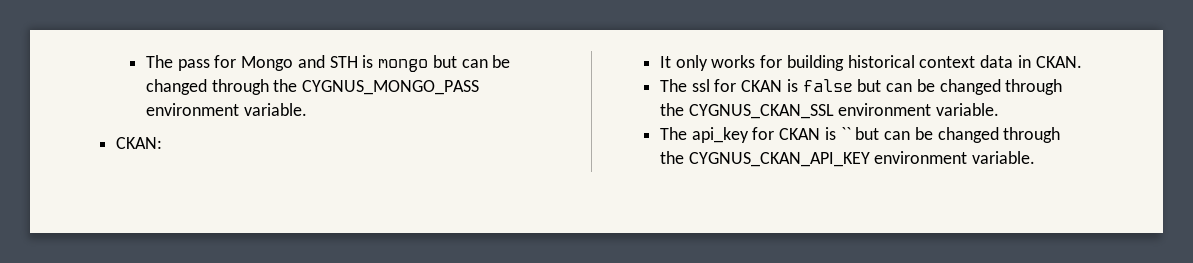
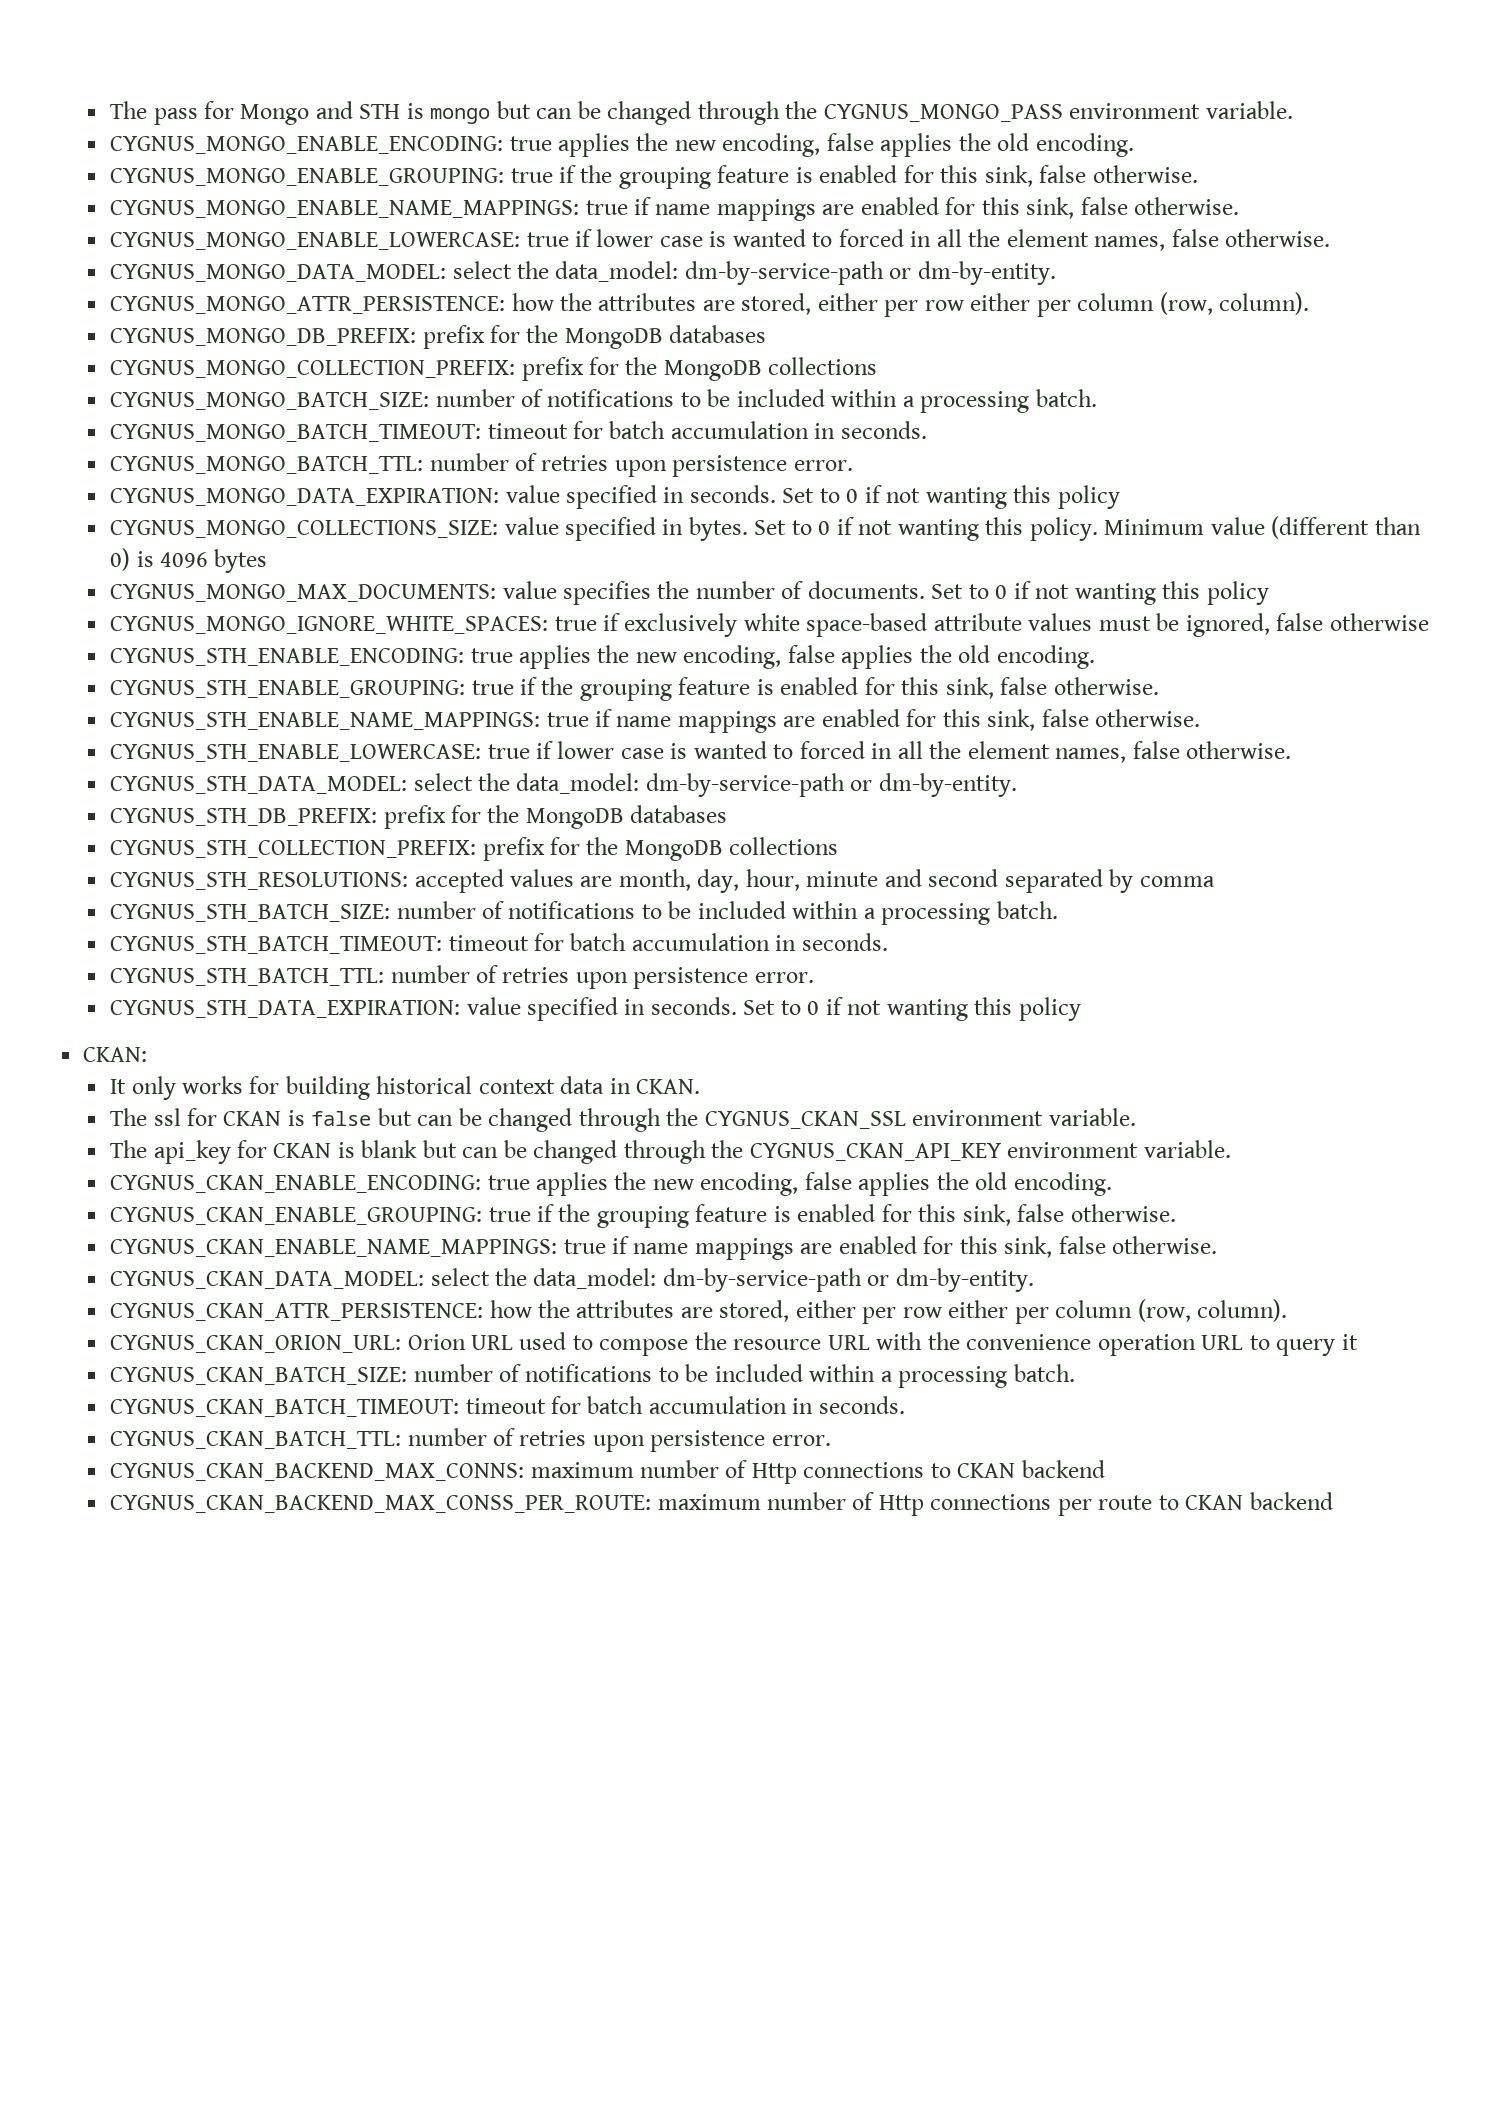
(307, 109) none -> [110,133,1134,157] [110,165,1198,189] [110,197,1240,221] [110,229,1331,251] [110,261,1056,285] [110,292,1310,317] [110,325,767,349] [110,357,878,381] [110,389,1097,413] [110,421,927,442] [110,453,853,477] [110,485,1120,509] [110,516,1421,541] [110,548,268,573] [110,581,1269,605] [110,613,1429,637] [110,645,1095,669] [110,677,1159,701] [110,709,1201,733] [110,741,1292,763] [110,773,1017,797] [110,805,728,829] [110,837,839,861] [110,869,1215,893] [110,901,1058,925] [110,933,888,954] [110,965,814,989] [110,997,1081,1021] // CYGNUS_MONGO_ENABLE_ENCODING: true applies the new encoding, false applies the old encoding. // CYGNUS_MONGO_ENABLE_GROUPING: true if the grouping feature is enabled for this sink, false otherwise. // CYGNUS_MONGO_ENABLE_NAME_MAPPINGS: true if name mappings are enabled for this sink, false otherwise. // CYGNUS_MONGO_ENABLE_LOWERCASE: true if lower case is wanted to forced in all the element names, false otherwise. // CYGNUS_MONGO_DATA_MODEL: select the data_model: dm-by-service-path or dm-by-entity. // CYGNUS_MONGO_ATTR_PERSISTENCE: how the attributes are stored, either per row either per column (row, column). // CYGNUS_MONGO_DB_PREFIX: prefix for the MongoDB databases // CYGNUS_MONGO_COLLECTION_PREFIX: prefix for the MongoDB collections // CYGNUS_MONGO_BATCH_SIZE: number of notifications to be included within a processing batch. // CYGNUS_MONGO_BATCH_TIMEOUT: timeout for batch accumulation in seconds. // CYGNUS_MONGO_BATCH_TTL: number of retries upon persistence error. // CYGNUS_MONGO_DATA_EXPIRATION: value specified in seconds. Set to 0 if not wanting this policy // CYGNUS_MONGO_COLLECTIONS_SIZE: value specified in bytes. Set to 0 if not wanting this policy. Minimum value (different than 0) is 4096 bytes // CYGNUS_MONGO_MAX_DOCUMENTS: value specifies the number of documents. Set to 0 if not wanting this policy // CYGNUS_MONGO_IGNORE_WHITE_SPACES: true if exclusively white space-based attribute values must be ignored, false otherwise // CYGNUS_STH_ENABLE_ENCODING: true applies the new encoding, false applies the old encoding. // CYGNUS_STH_ENABLE_GROUPING: true if the grouping feature is enabled for this sink, false otherwise. // CYGNUS_STH_ENABLE_NAME_MAPPINGS: true if name mappings are enabled for this sink, false otherwise. // CYGNUS_STH_ENABLE_LOWERCASE: true if lower case is wanted to forced in all the element names, false otherwise. // CYGNUS_STH_DATA_MODEL: select the data_model: dm-by-service-path or dm-by-entity. // CYGNUS_STH_DB_PREFIX: prefix for the MongoDB databases // CYGNUS_STH_COLLECTION_PREFIX: prefix for the MongoDB collections // CYGNUS_STH_RESOLUTIONS: accepted values are month, day, hour, minute and second separated by comma // CYGNUS_STH_BATCH_SIZE: number of notifications to be included within a processing batch. // CYGNUS_STH_BATCH_TIMEOUT: timeout for batch accumulation in seconds. // CYGNUS_STH_BATCH_TTL: number of retries upon persistence error. // CYGNUS_STH_DATA_EXPIRATION: value specified in seconds. Set to 0 if not wanting this policy
[840,127,851,140] `` -> [361,1140,418,1158] blank
(1036, 157) none -> [110,1172,1112,1196] [110,1204,1176,1228] [110,1236,1218,1260] [110,1268,1034,1292] [110,1299,1288,1324] [110,1332,1358,1356] [110,1364,1075,1388] [110,1396,905,1417] [110,1428,831,1452] [110,1460,1105,1484] [110,1492,1333,1516] // CYGNUS_CKAN_ENABLE_ENCODING: true applies the new encoding, false applies the old encoding. // CYGNUS_CKAN_ENABLE_GROUPING: true if the grouping feature is enabled for this sink, false otherwise. // CYGNUS_CKAN_ENABLE_NAME_MAPPINGS: true if name mappings are enabled for this sink, false otherwise. // CYGNUS_CKAN_DATA_MODEL: select the data_model: dm-by-service-path or dm-by-entity. // CYGNUS_CKAN_ATTR_PERSISTENCE: how the attributes are stored, either per row either per column (row, column). // CYGNUS_CKAN_ORION_URL: Orion URL used to compose the resource URL with the convenience operation URL to query it // CYGNUS_CKAN_BATCH_SIZE: number of notifications to be included within a processing batch. // CYGNUS_CKAN_BATCH_TIMEOUT: timeout for batch accumulation in seconds. // CYGNUS_CKAN_BATCH_TTL: number of retries upon persistence error. // CYGNUS_CKAN_BACKEND_MAX_CONNS: maximum number of Http connections to CKAN backend // CYGNUS_CKAN_BACKEND_MAX_CONSS_PER_ROUTE: maximum number of Http connections per route to CKAN backend

